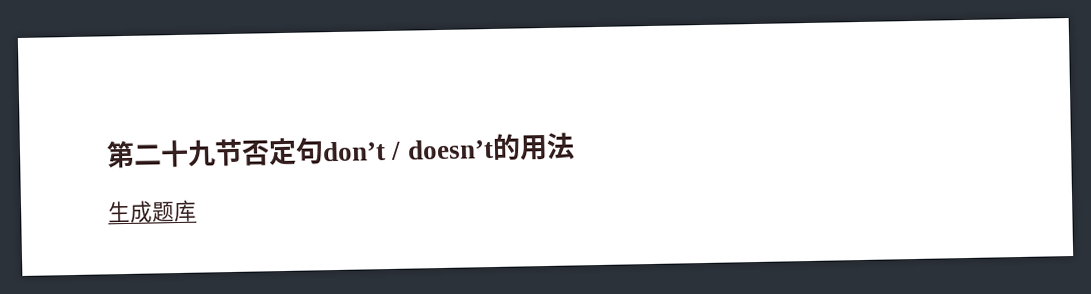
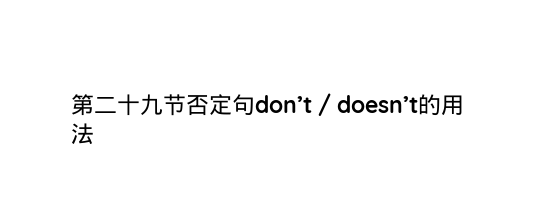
[107,199,197,223] // 生成题库 -> (94, 134) none

